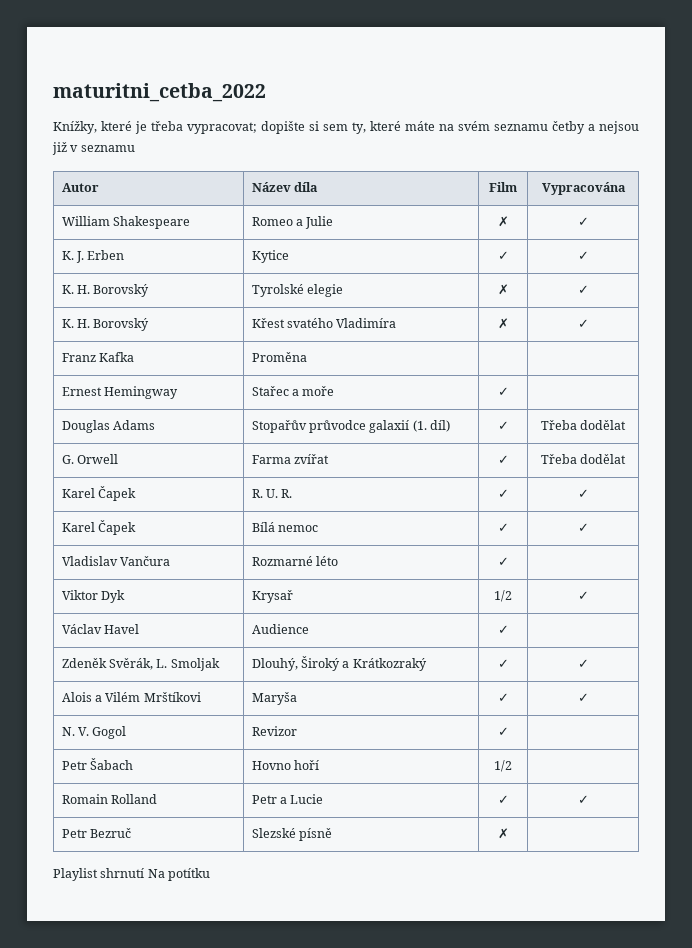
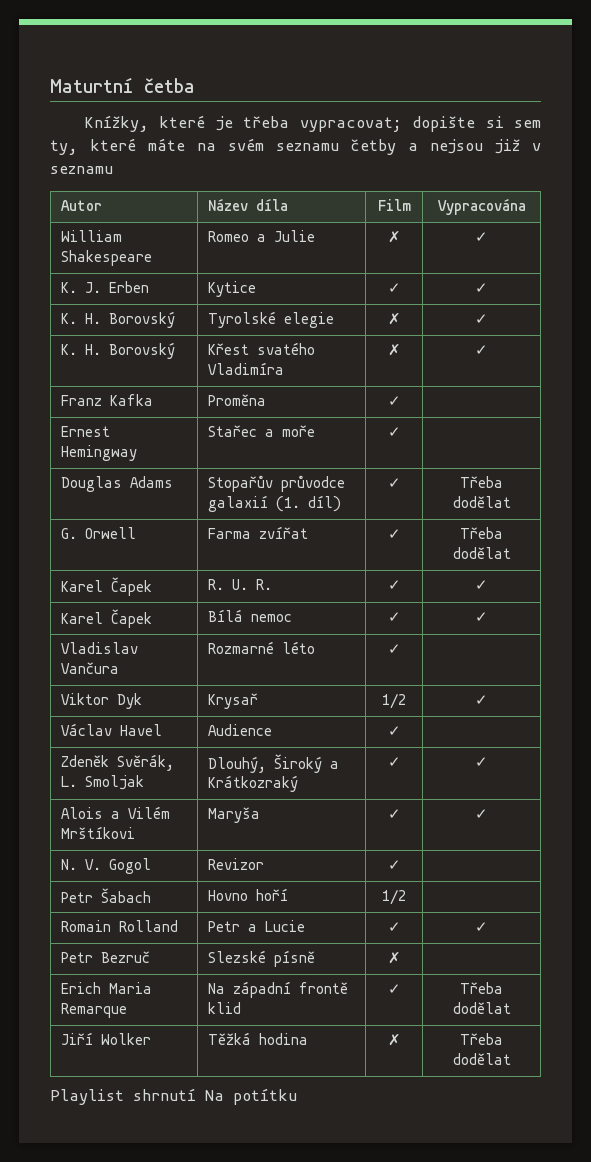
[53,83,266,102] maturitni_cetba_2022 -> [50,77,195,93] Maturtní četba
(307, 357) none -> [387,396,401,406] ✓
(509, 833) none -> [61,982,153,994] [61,1003,128,1018] [208,981,349,998] [208,1002,242,1014] [387,984,401,994] [460,982,503,994] [452,1002,511,1014] [61,1032,152,1045] [208,1032,309,1045] [387,1034,401,1046] [460,1033,503,1045] [452,1053,511,1065] // Erich Maria Remarque | Na západní frontě klid | ✓ | Třeba dodělat // Jiří Wolker | Těžká hodina | ✗ | Třeba dodělat

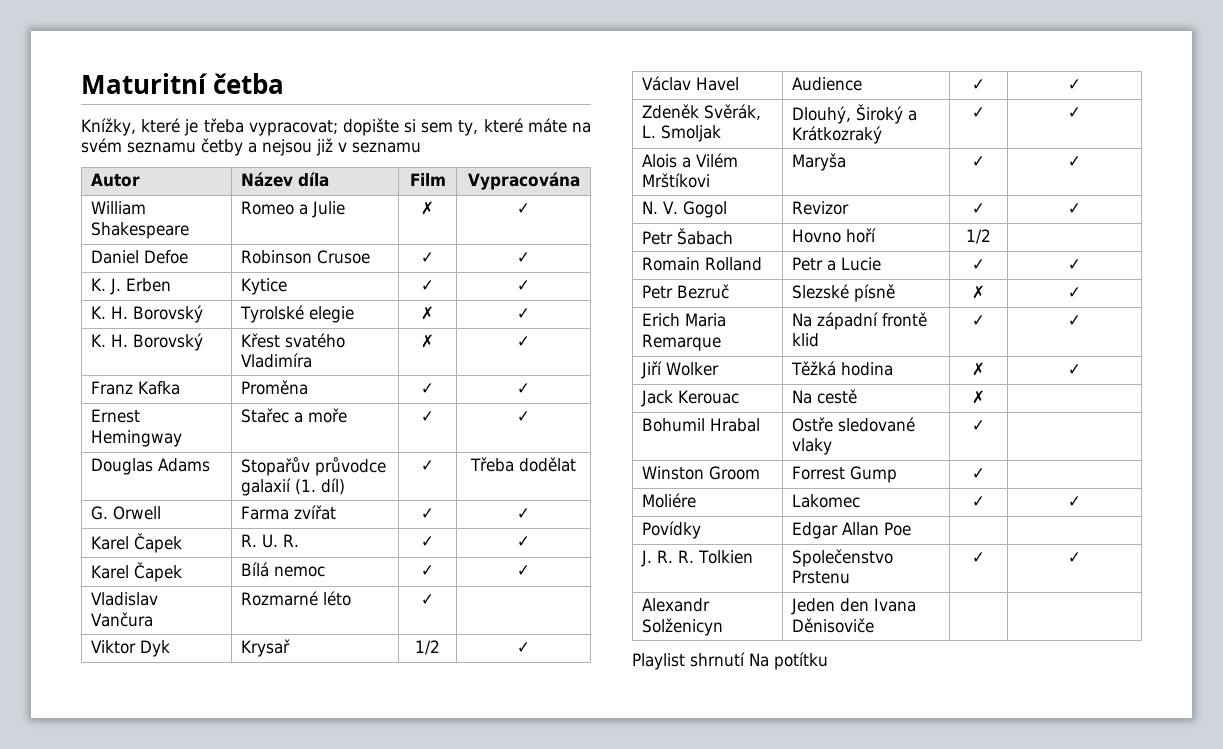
[50,77,133,93] Maturtní -> [81,73,207,94] Maturitní
(488, 237) none -> [91,250,189,264] [241,250,371,264] [421,252,434,263] [517,252,530,263] // Daniel Defoe | Robinson Crusoe | ✓ | ✓
(401, 401) none -> [517,383,530,394] ✓
(401, 432) none -> [517,411,530,422] ✓
[460,527,503,539] [452,547,511,559] Třeba dodělat -> [517,508,530,519] ✓
(401, 731) none -> [1068,79,1081,90] ✓
(401, 865) none -> [1068,203,1081,214] ✓
(401, 958) none -> [1068,287,1081,298] ✓
[460,982,503,994] [452,1002,511,1014] Třeba dodělat -> [1068,315,1081,326] ✓
[460,1033,503,1045] [452,1053,511,1065] Třeba dodělat -> [1068,364,1081,375] [641,390,740,407] [792,389,858,404] [972,390,985,404] [642,418,761,432] [792,417,916,432] [792,438,833,455] [972,420,985,431] [642,466,761,480] [792,466,898,483] [972,468,985,479] [642,493,697,508] [792,494,861,508] [972,496,985,507] [1068,496,1081,507] [642,521,702,539] [792,522,912,539] [641,550,754,567] [792,549,894,567] [792,570,851,584] [972,552,985,563] [1068,552,1081,563] [642,598,711,612] [642,618,724,636] [791,598,917,615] [792,618,875,633] ✓ // Jack Kerouac | Na cestě | ✗ | // Bohumil Hrabal | Ostře sledované vlaky | ✓ | // Winston Groom | Forrest Gump | ✓ | // Moliére | Lakomec | ✓ | ✓ // Povídky | Edgar Allan Poe | | // J. R. R. Tolkien | Společenstvo Prstenu | ✓ | ✓ // Alexandr Solženicyn | Jeden den Ivana Děnisoviče | |

